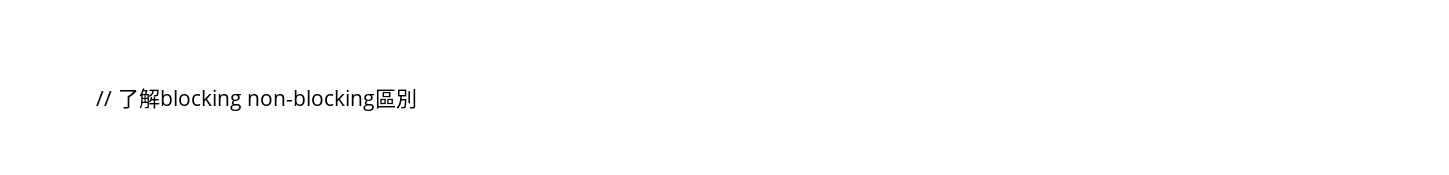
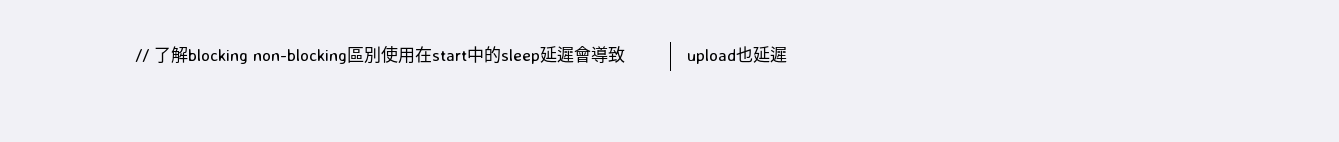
(418, 98) none -> [381,45,787,64] 使用在start中的sleep延遲會導致upload也延遲

